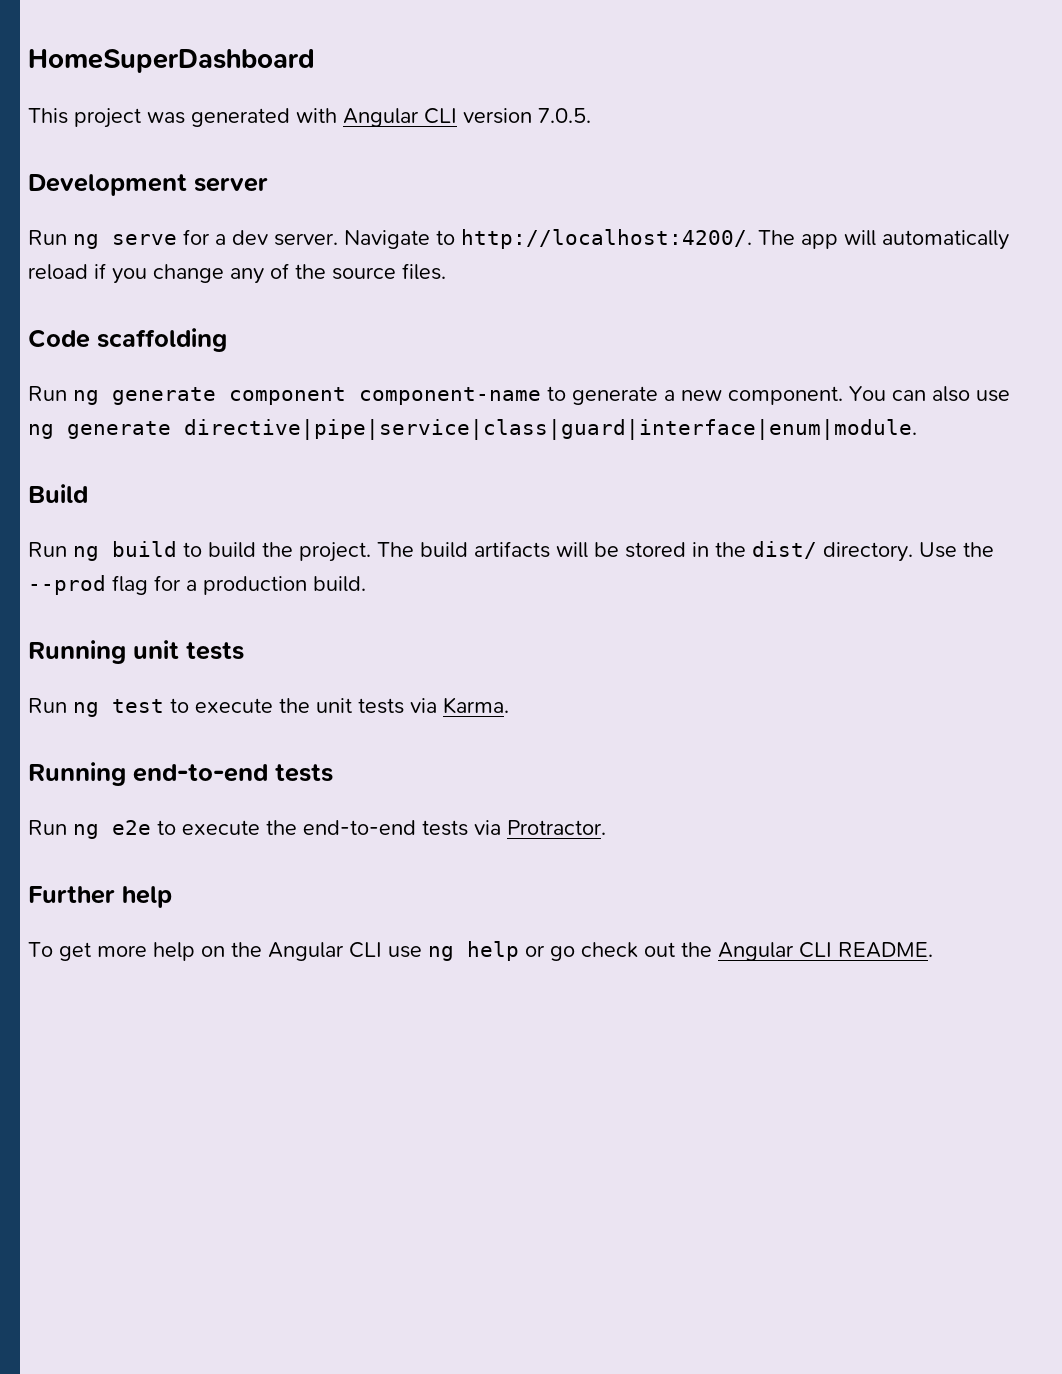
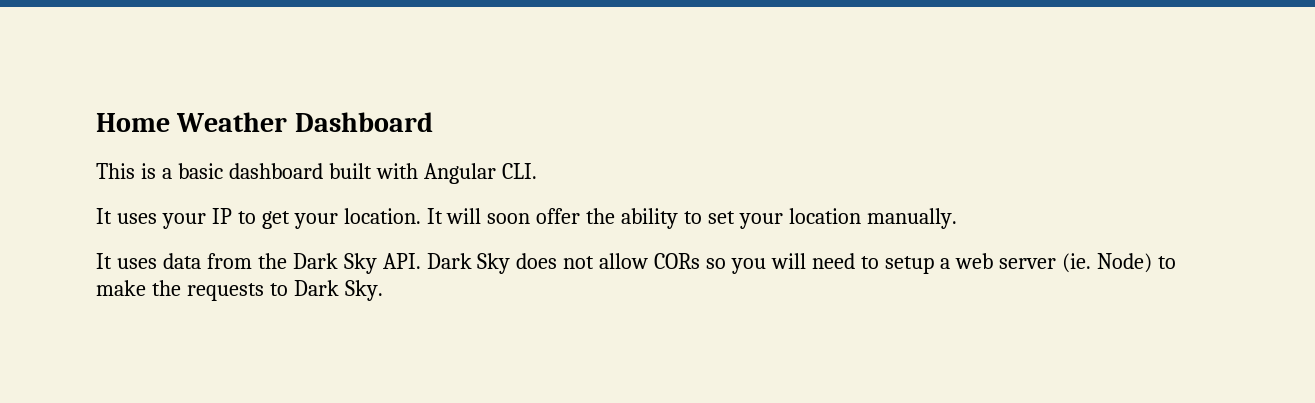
[28,49,315,73] [28,108,591,128] [28,174,268,196] [28,229,1009,250] [28,263,446,284] [28,328,227,352] [28,386,1010,405] [28,419,917,440] [28,484,88,503] [28,541,994,562] [28,575,366,595] [28,640,244,664] [28,697,509,717] [28,762,333,786] [28,820,606,839] [28,886,172,908] [28,941,933,961] HomeSuperDashboard // This project was generated with Angular CLI version 7.0.5. // Development server // Run ng serve for a dev server. Navigate to http://localhost:4200/. The app will automatically reload if you change any of the source files. // Code scaffolding // Run ng generate component component-name to generate a new component. You can also use ng generate directive|pipe|service|class|guard|interface|enum|module. // Build // Run ng build to build the project. The build artifacts will be stored in the dist/ directory. Use the --prod flag for a production build. // Running unit tests // Run ng test to execute the unit tests via Karma. // Running end-to-end tests // Run ng e2e to execute the end-to-end tests via Protractor. // Further help // To get more help on the Angular CLI use ng help or go check out the Angular CLI README. -> [96,112,433,132] [96,163,537,184] [96,208,957,229] [96,253,1176,274] [96,280,383,301] Home Weather Dashboard // This is a basic dashboard built with Angular CLI. // It uses your IP to get your location. It will soon offer the ability to set your location manually. // It uses data from the Dark Sky API. Dark Sky does not allow CORs so you will need to setup a web server (ie. Node) to make the requests to Dark Sky.

